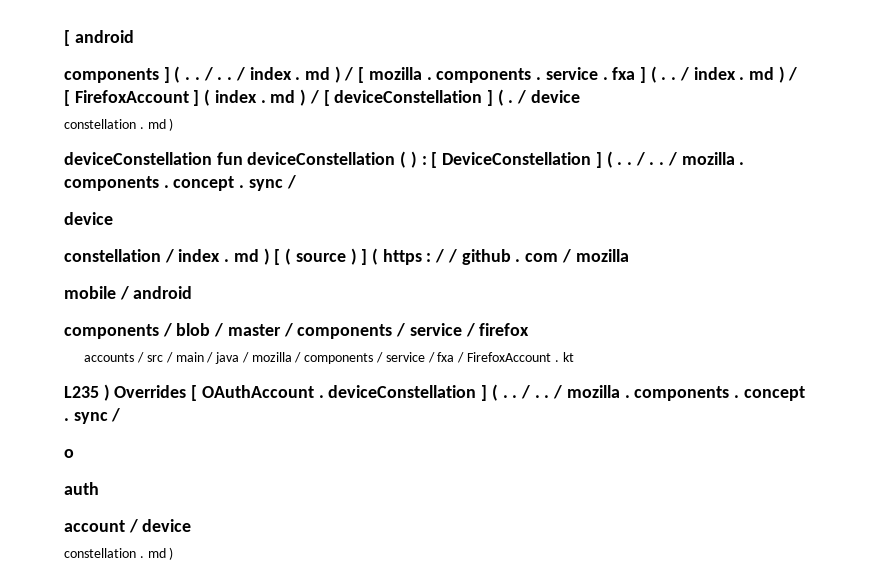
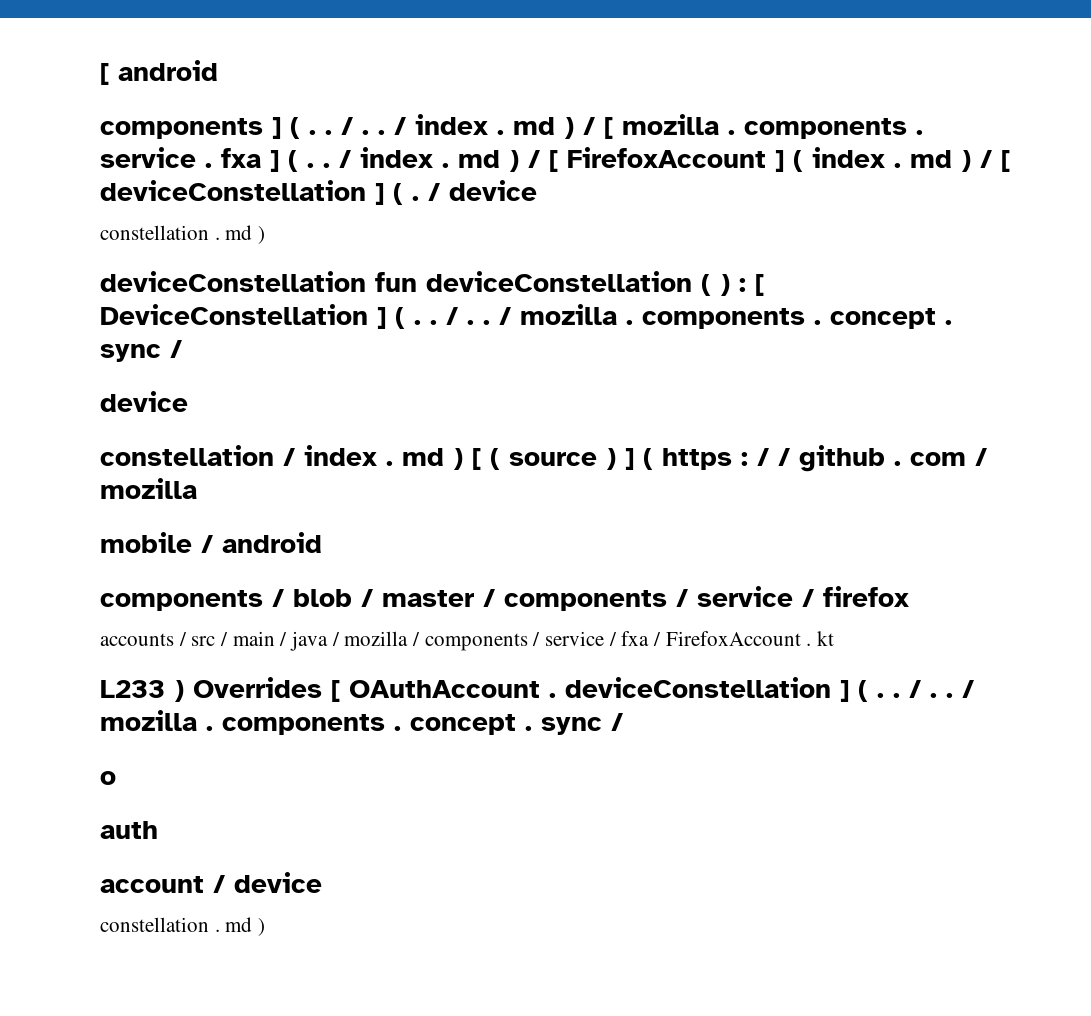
[64,386,99,398] L235 -> [100,680,165,698] L233

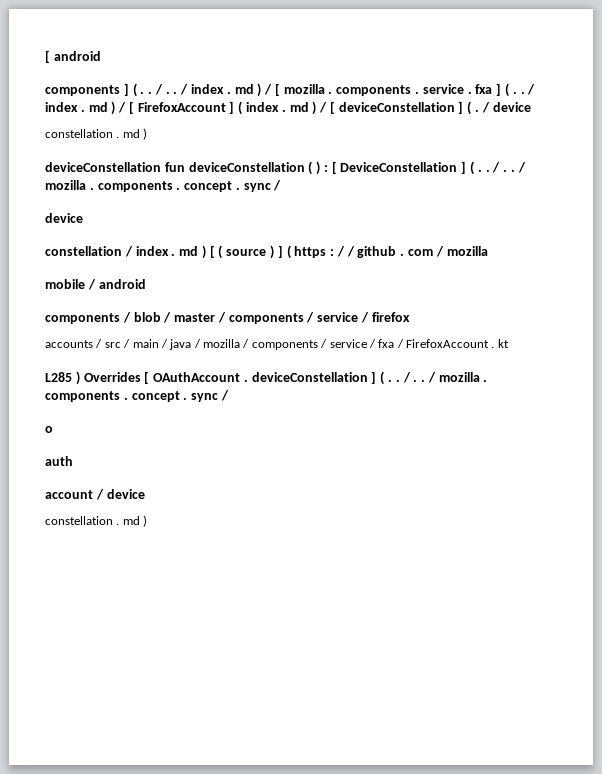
[100,680,165,698] L233 -> [45,372,72,382] L285

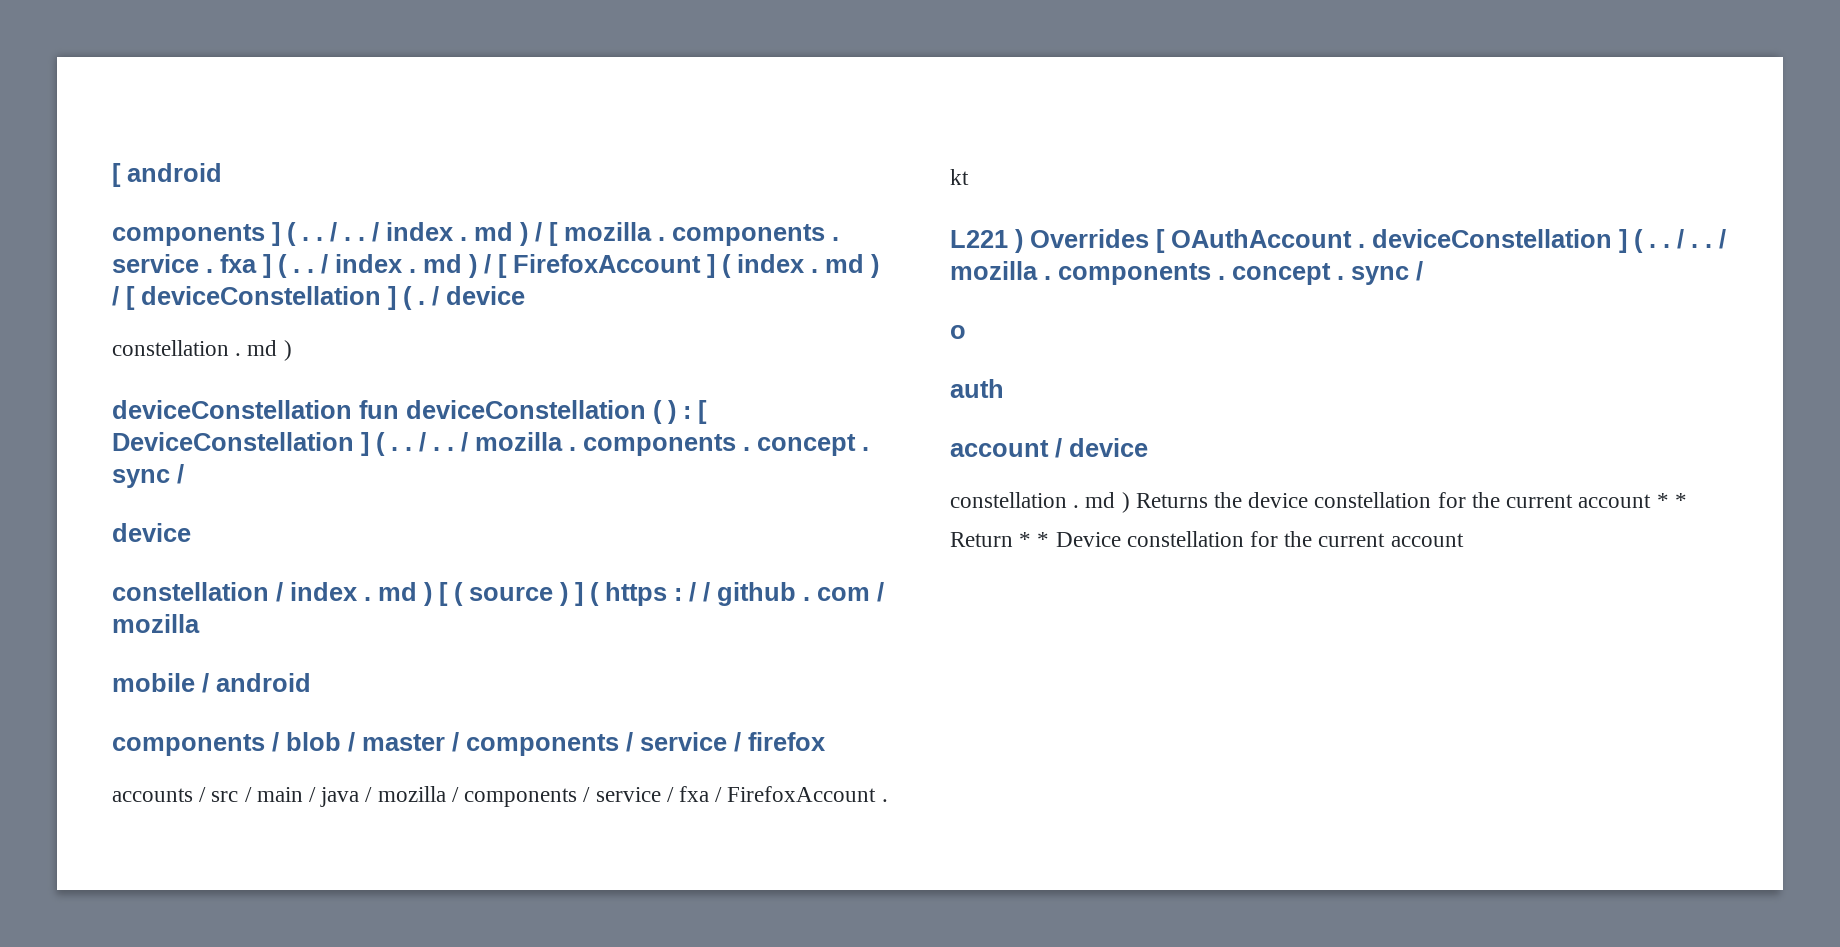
[45,372,72,382] L285 -> [950,230,1008,248] L221
(148, 521) none -> [1135,492,1687,508] [950,531,1464,547] Returns the device constellation for the current account * * Return * * Device constellation for the current account

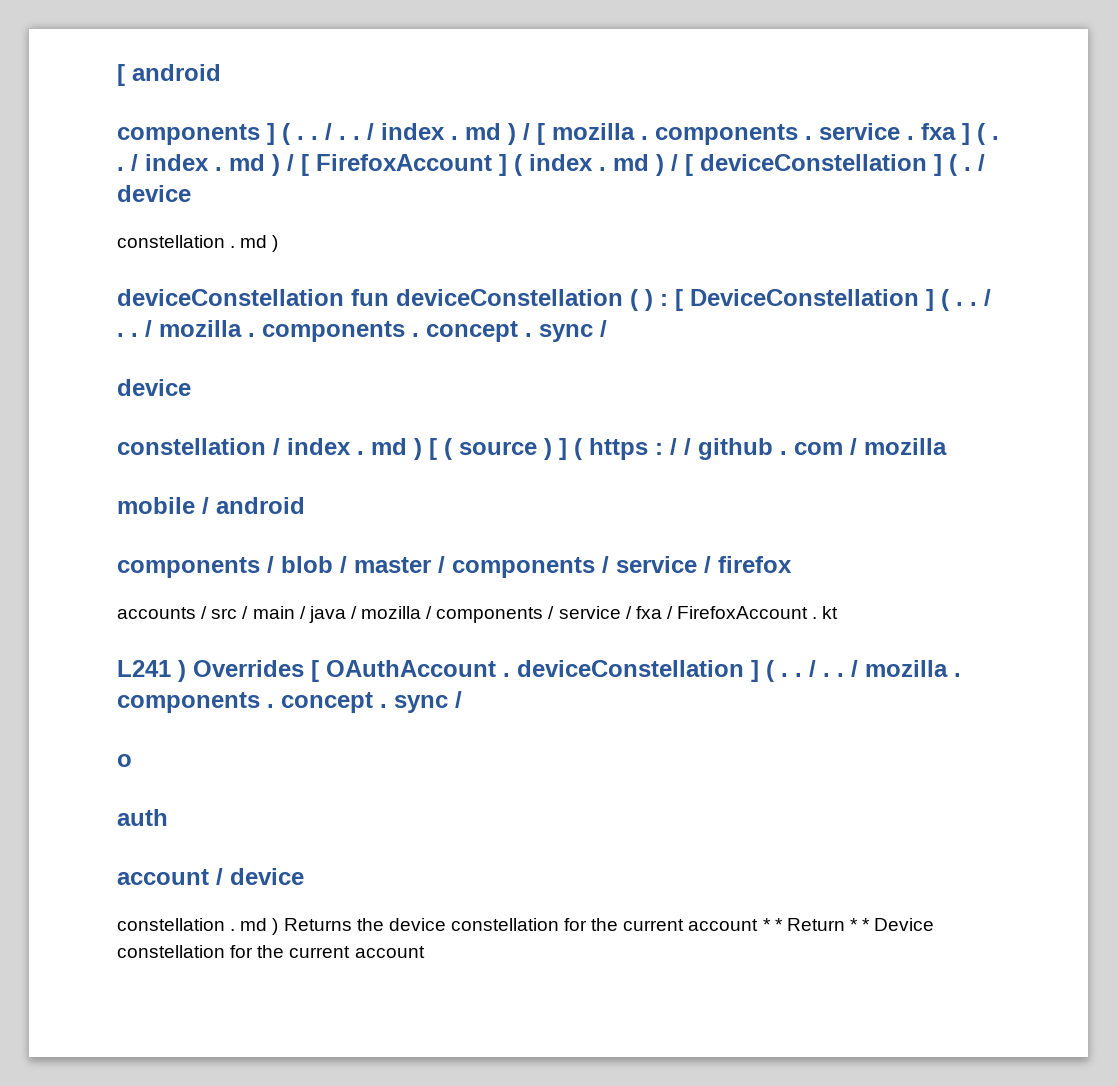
[950,230,1008,248] L221 -> [117,660,171,677] L241

